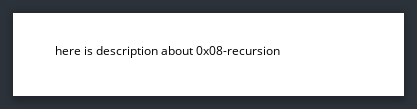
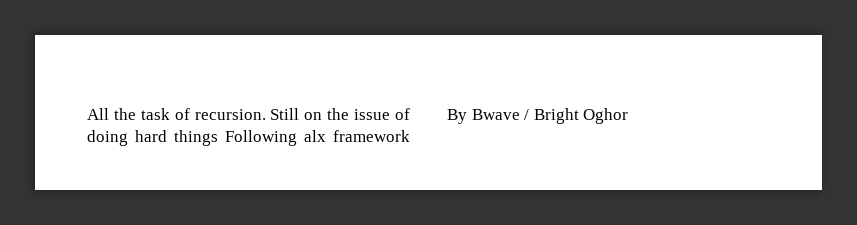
[55,46,281,58] here is description about 0x08-recursion -> [87,108,410,120] [87,130,410,146] [447,108,629,124] All the task of recursion. Still on the issue of doing hard things Following alx framework By Bwave / Bright Oghor

